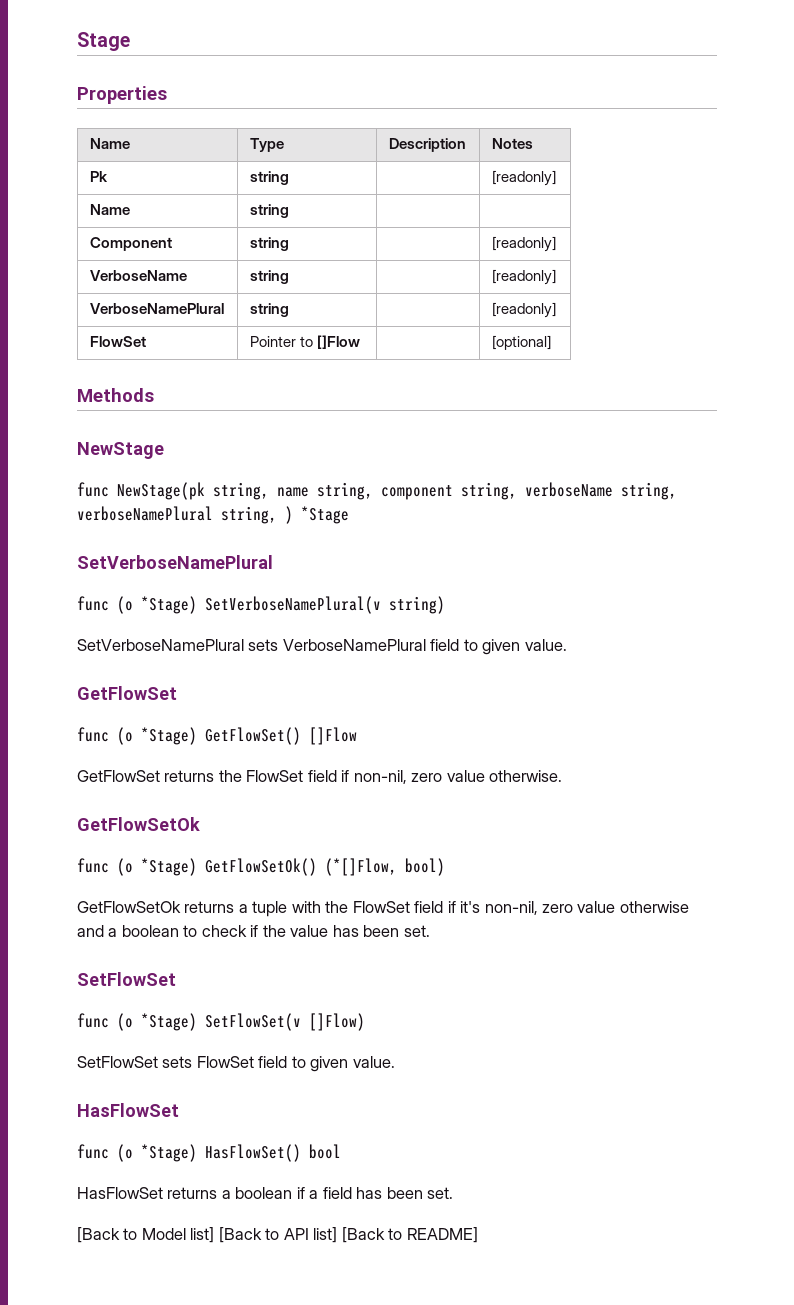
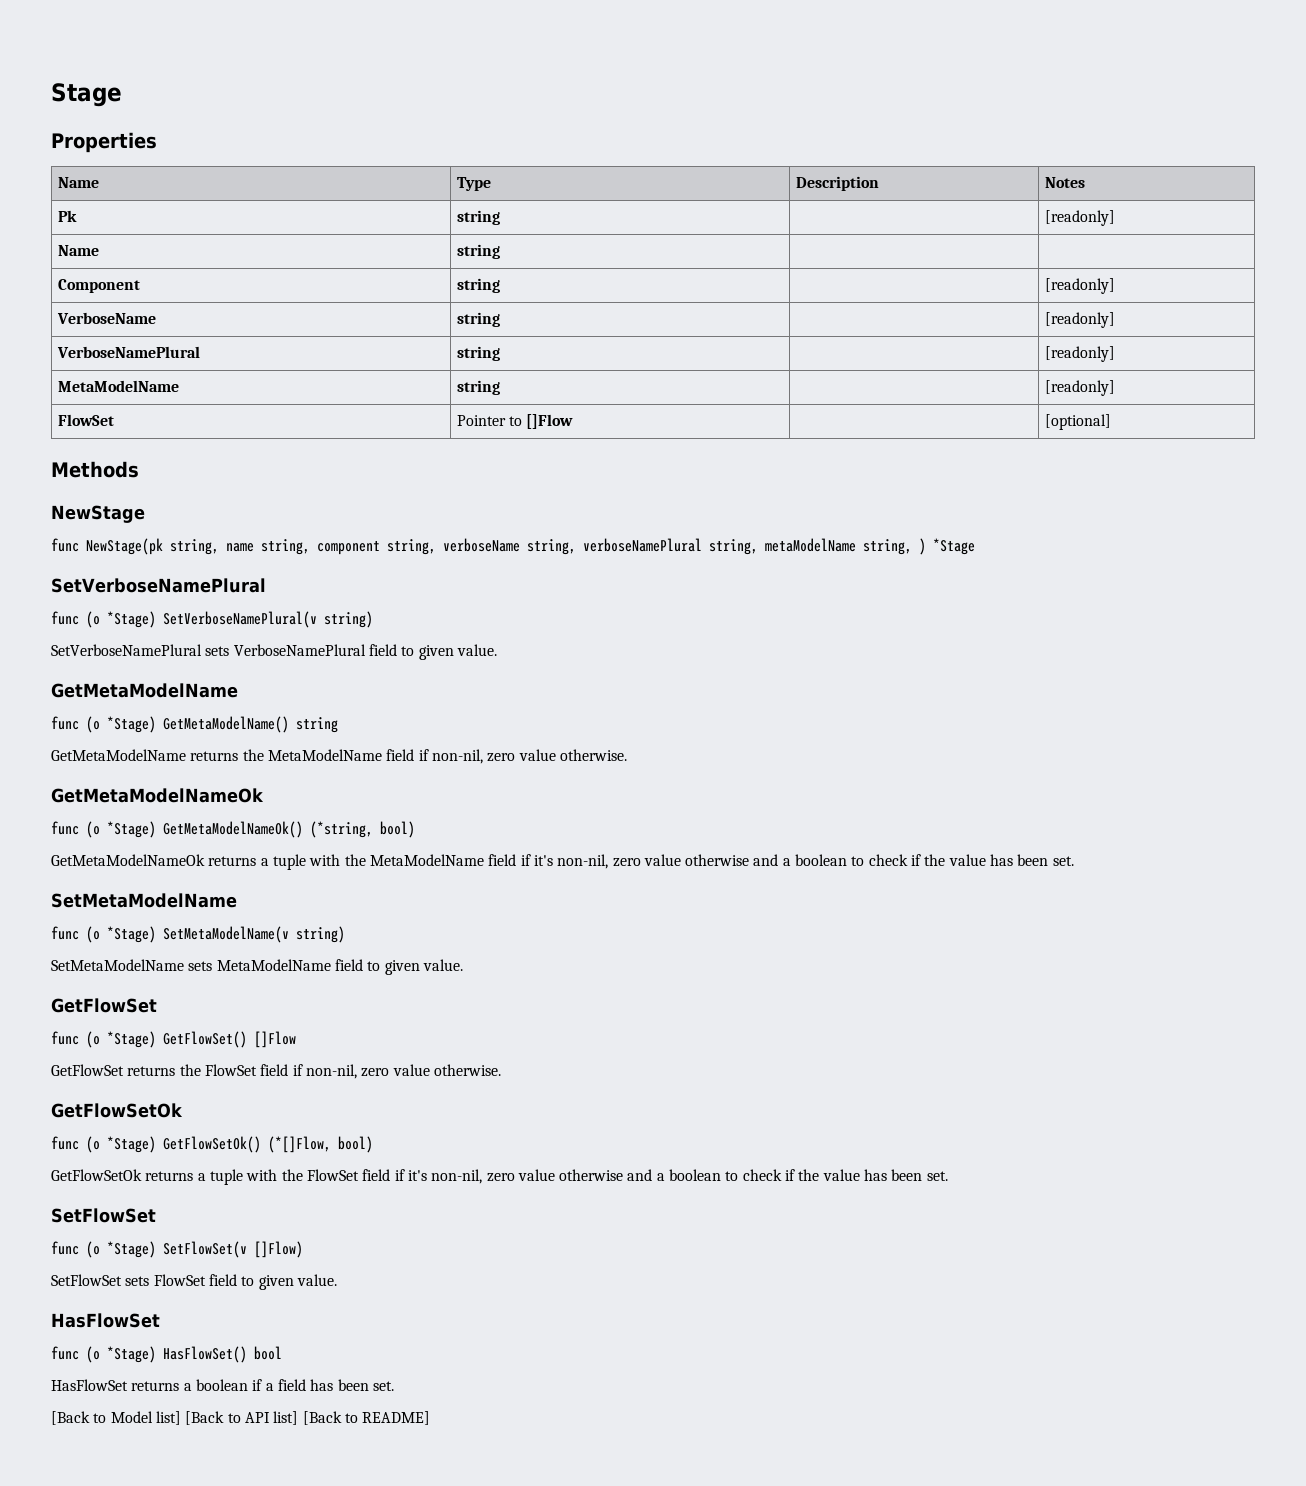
(556, 310) none -> [57,380,179,392] [456,380,500,395] [1044,380,1115,396] // MetaModelName | string | | [readonly]
(277, 515) none -> [765,538,912,555] metaModelName string,
(567, 645) none -> [51,683,238,698] [51,716,338,733] [51,749,627,764] [51,788,264,803] [51,821,415,838] [51,854,1074,870] [51,893,237,908] [51,926,345,943] [51,959,463,975] // GetMetaModelName // func (o *Stage) GetMetaModelName() string // GetMetaModelName returns the MetaModelName field if non-nil, zero value otherwise. // GetMetaModelNameOk // func (o *Stage) GetMetaModelNameOk() (*string, bool) // GetMetaModelNameOk returns a tuple with the MetaModelName field if it's non-nil, zero value otherwise and a boolean to check if the value has been set. // SetMetaModelName // func (o *Stage) SetMetaModelName(v string) // SetMetaModelName sets MetaModelName field to given value.

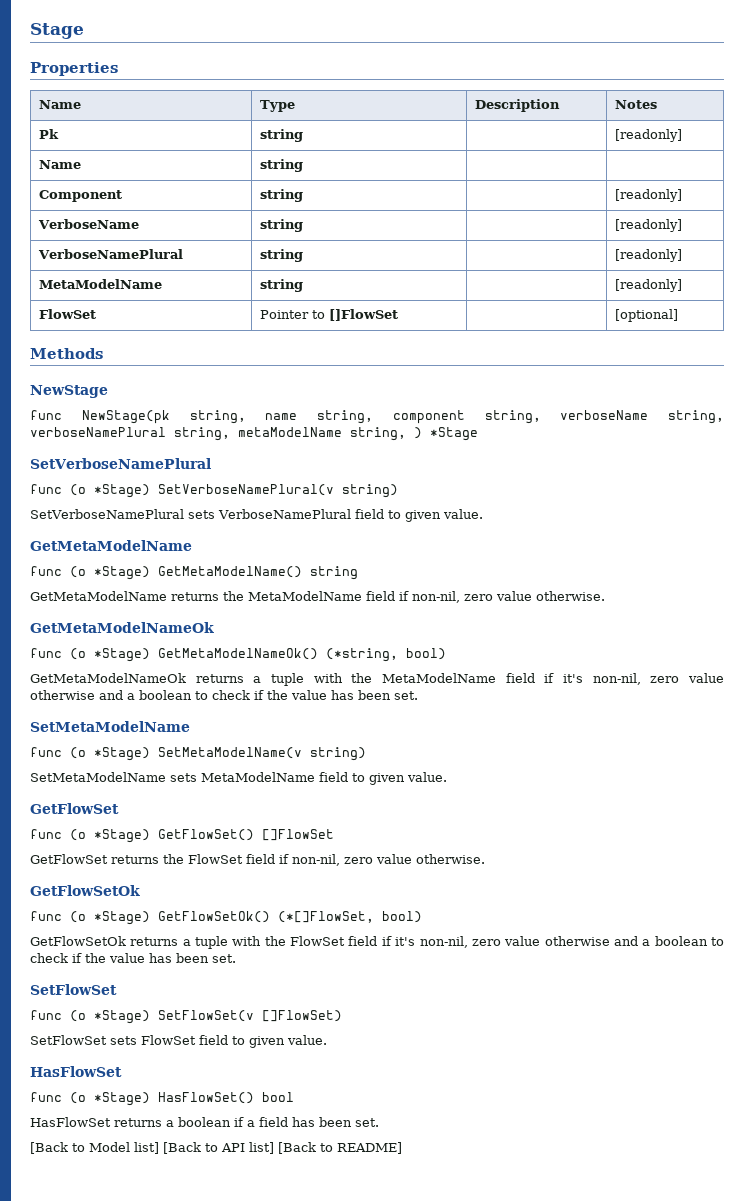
[526,414,574,429] []Flow -> [328,309,398,321] []FlowSet
[254,1031,296,1048] []Flow -> [262,829,334,841] []FlowSet
[268,1136,331,1153] (*[]Flow, -> [278,911,374,923] (*[]FlowSet,
[254,1241,303,1258] []Flow) -> [262,1010,342,1022] []FlowSet)

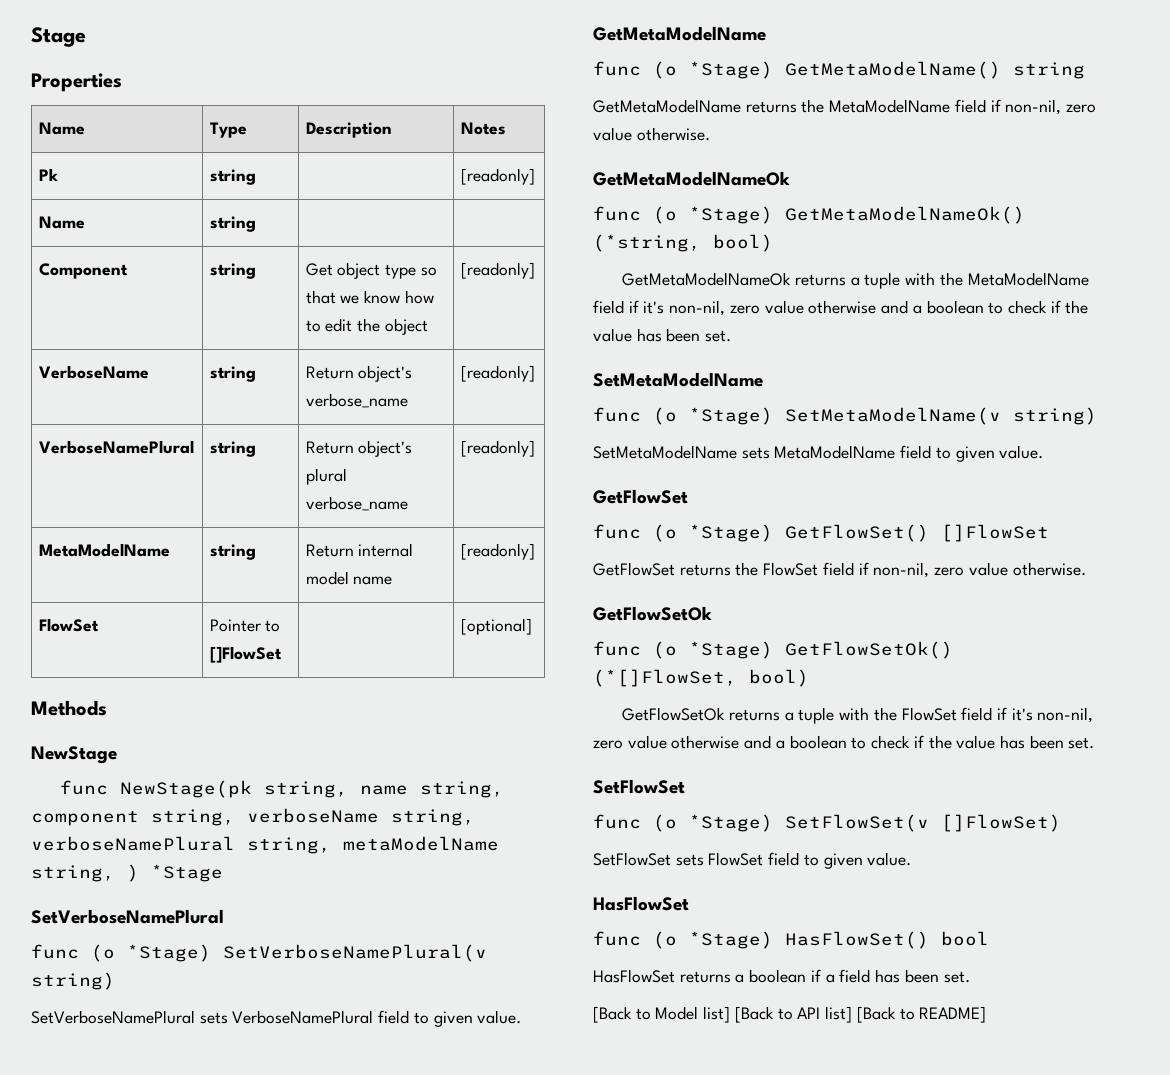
(303, 195) none -> [305,262,437,279] [305,290,434,304] [305,318,428,335] Get object type so that we know how to edit the object
(303, 225) none -> [305,365,413,382] [305,393,408,408] Return object's verbose_name
(303, 255) none -> [305,440,413,457] [305,468,347,485] [305,496,408,511] Return object's plural verbose_name
(303, 285) none -> [305,543,414,557] [305,571,393,585] Return internal model name

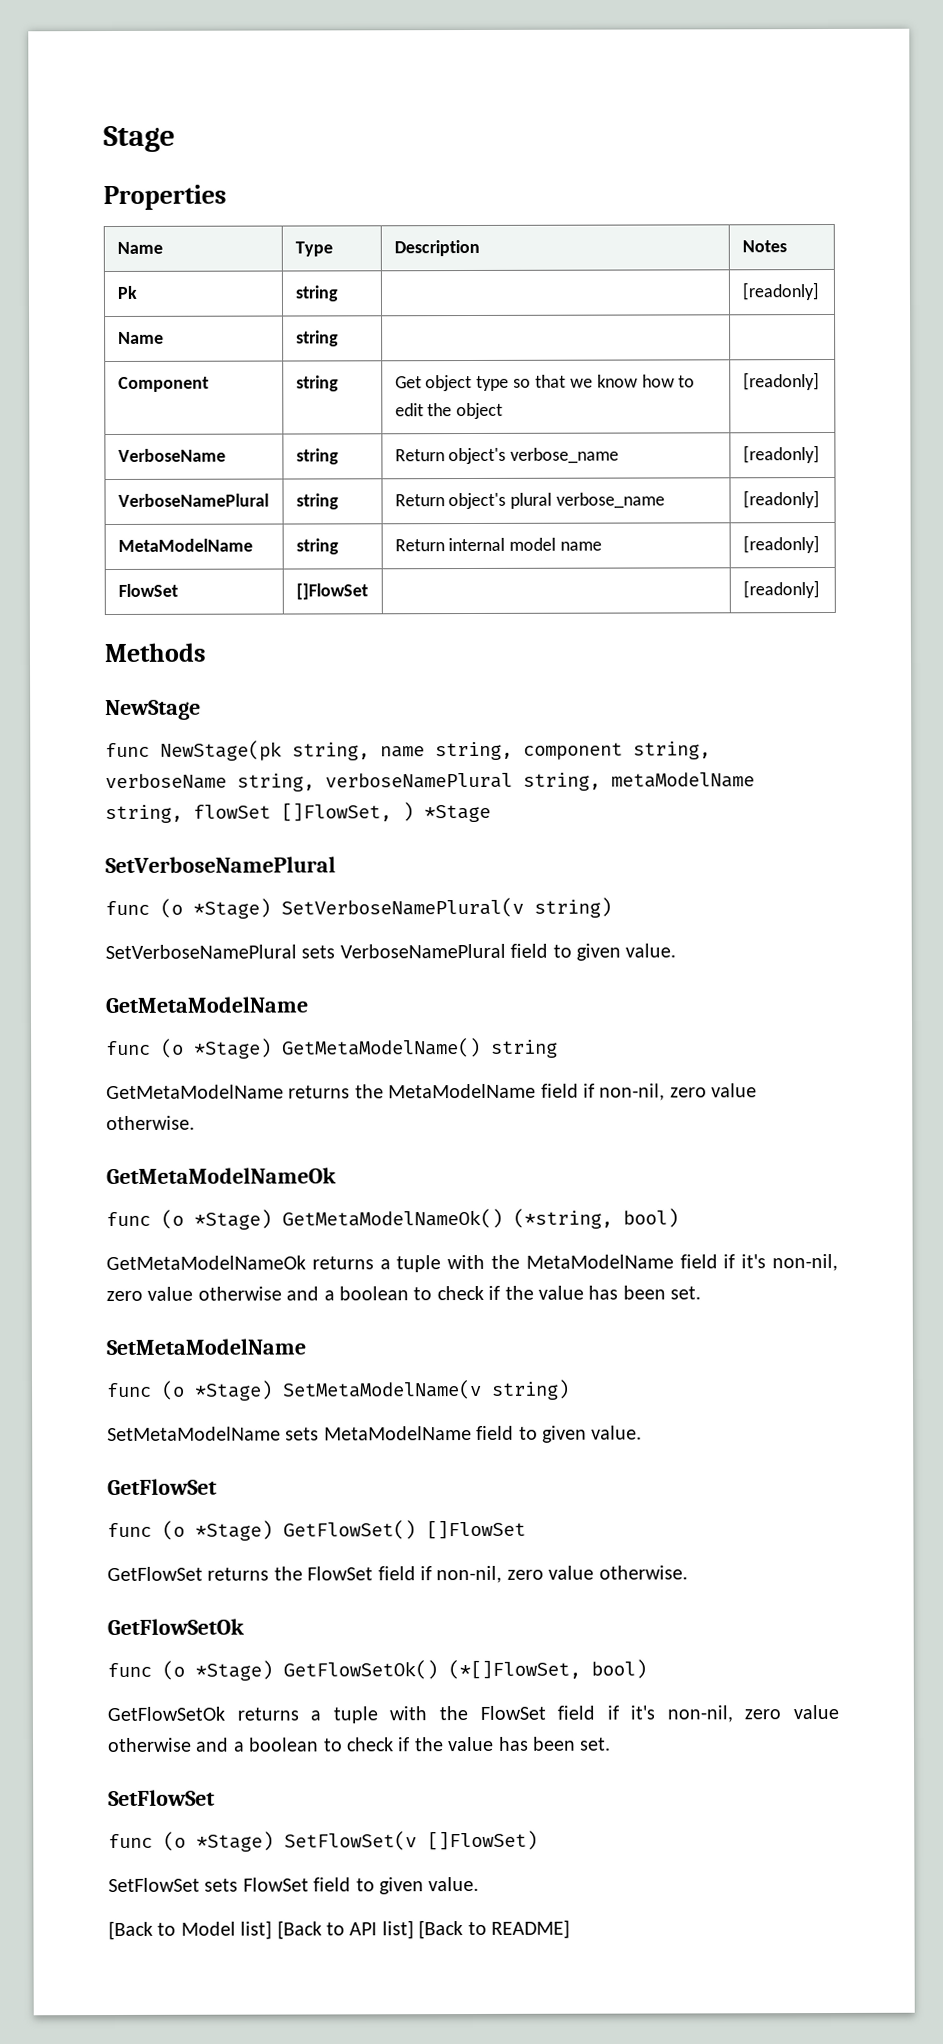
[209,619,281,632] Pointer to -> (178, 590) none
[460,618,532,635] [optional] -> [742,580,820,599] [readonly]
(115, 873) none -> [193,802,392,822] flowSet []FlowSet,
[593,896,689,911] [593,931,989,949] [593,969,970,983] // HasFlowSet // func (o *Stage) HasFlowSet() bool // HasFlowSet returns a boolean if a field has been set. -> (480, 1884) none

